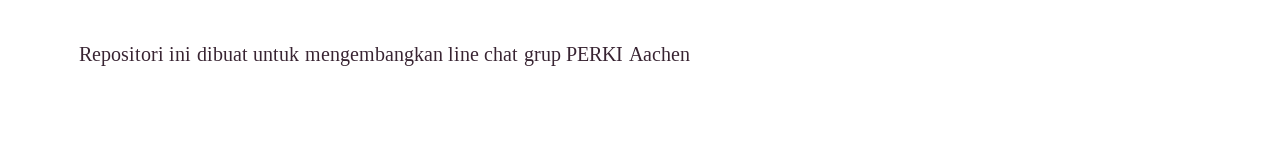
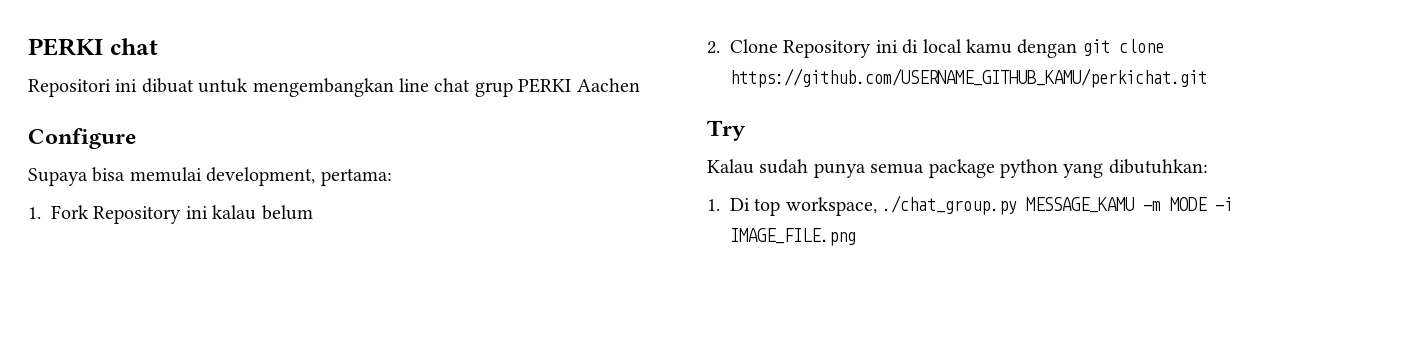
(79, 56) none -> [28,38,158,56] PERKI chat //
(690, 54) none -> [28,128,136,149] [28,167,392,186] [28,205,313,224] [707,39,1164,58] [730,68,1208,88] [707,120,746,141] [707,159,1208,178] [707,195,1234,216] [730,228,857,246] // Configure // Supaya bisa memulai development, pertama: // 1. Fork Repository ini kalau belum // 2. Clone Repository ini di local kamu dengan git clone https://github.com/USERNAME_GITHUB_KAMU/perkichat.git // Try // Kalau sudah punya semua package python yang dibutuhkan: // 1. Di top workspace, ./chat_group.py MESSAGE_KAMU -m MODE -i IMAGE_FILE.png

